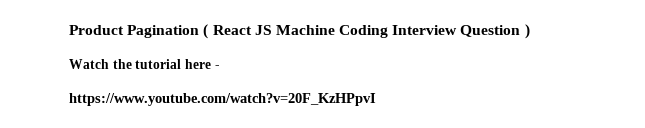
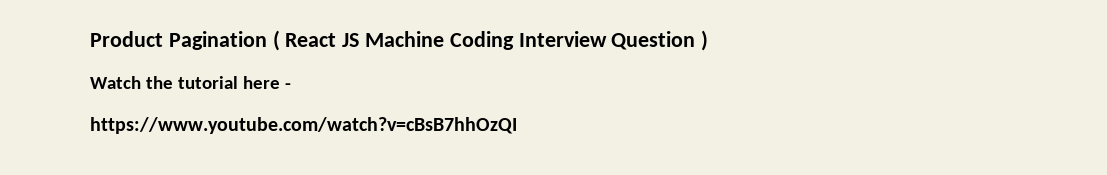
[69,93,376,106] https://www.youtube.com/watch?v=20F_KzHPpvI -> [90,117,517,134] https://www.youtube.com/watch?v=cBsB7hhOzQI

